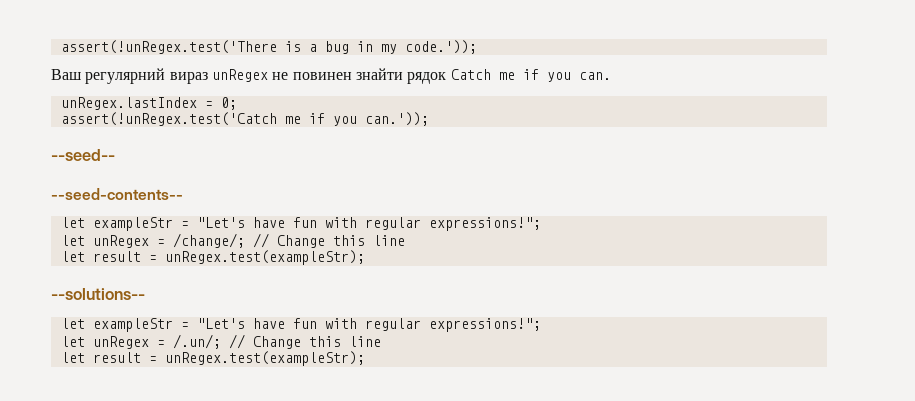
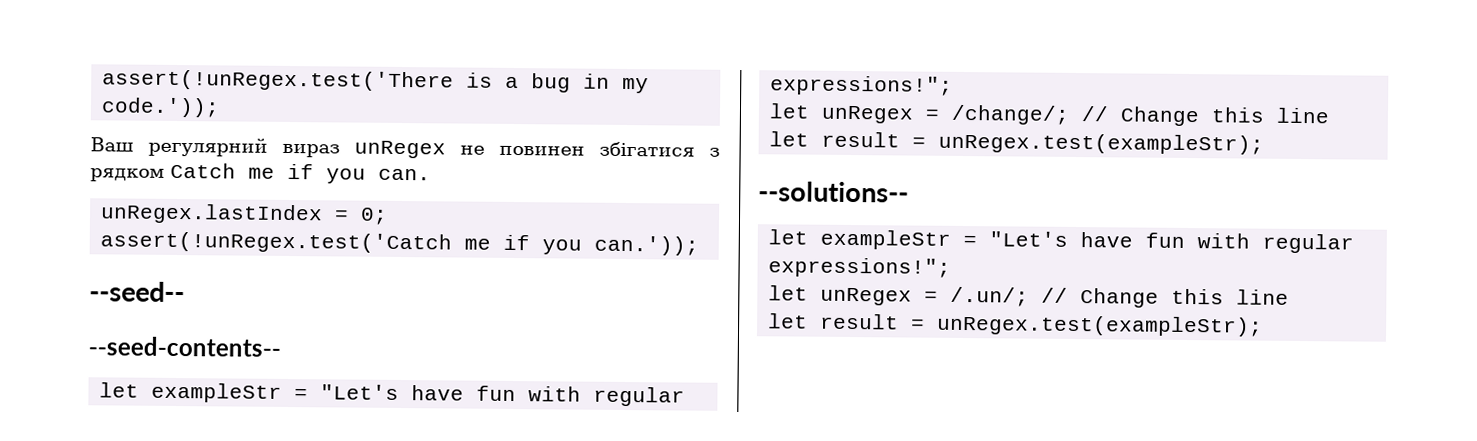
[355,68,447,84] знайти рядок -> [599,141,720,157] [90,168,165,182] збігатися з рядком

